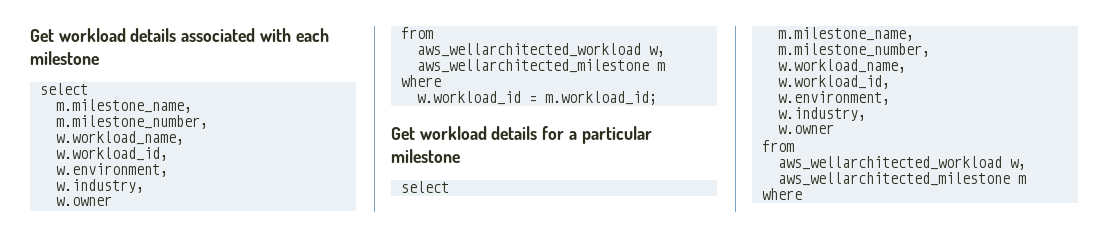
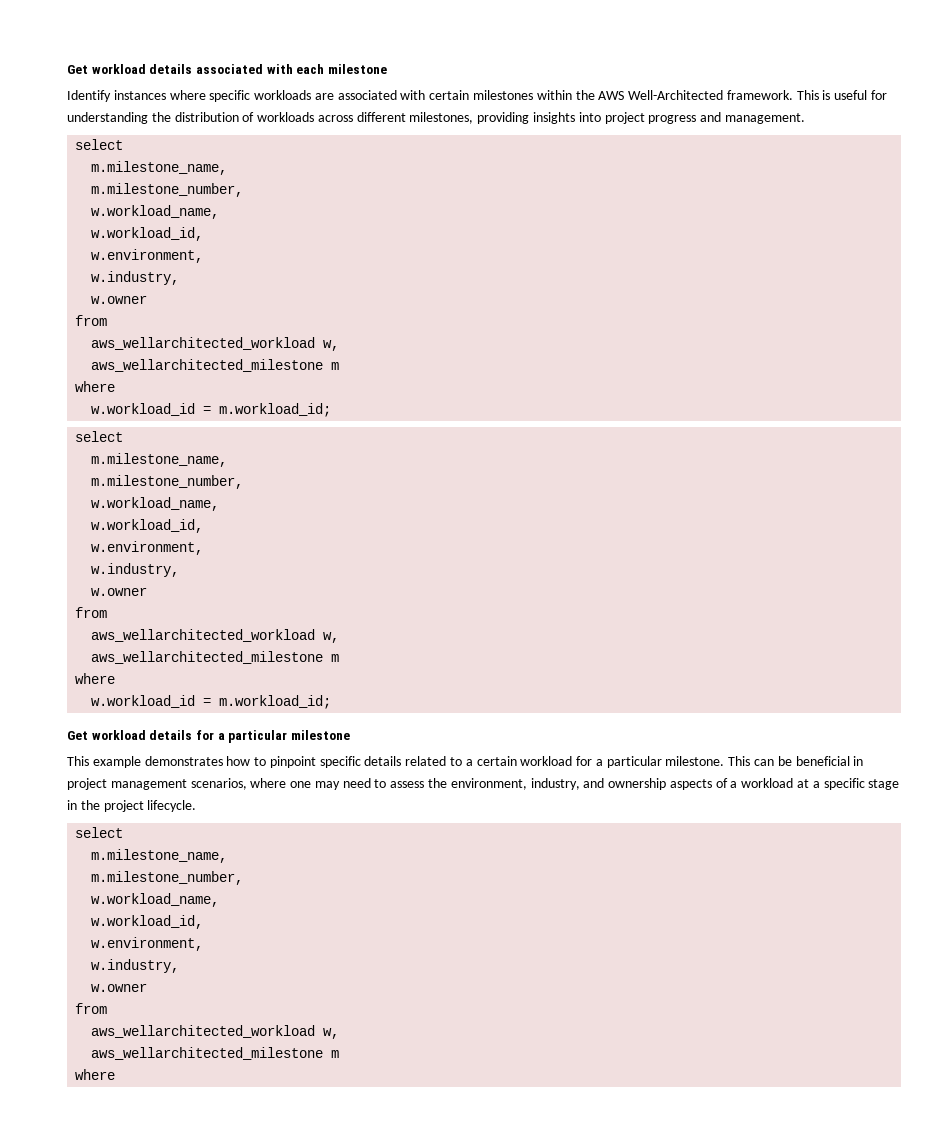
(99, 58) none -> [67,90,888,102] [67,112,805,124] [75,139,124,150] [91,161,228,175] [91,183,244,197] [91,205,220,219] [91,227,204,241] [91,249,204,263] [91,271,180,285] [91,295,148,304] [75,315,108,326] [91,337,340,351] [91,359,340,372] [75,381,116,392] [91,403,332,417] // Identify instances where specific workloads are associated with certain milestones within the AWS Well-Architected framework. This is useful for understanding the distribution of workloads across different milestones, providing insights into project progress and management. // select // m.milestone_name, // m.milestone_number, // w.workload_name, // w.workload_id, // w.environment, // w.industry, // w.owner // from // aws_wellarchitected_workload w, // aws_wellarchitected_milestone m // where // w.workload_id = m.workload_id;
(460, 156) none -> [67,756,864,768] [67,778,900,790] [67,800,197,812] // This example demonstrates how to pinpoint specific details related to a certain workload for a particular milestone. This can be beneficial in project management scenarios, where one may need to assess the environment, industry, and ownership aspects of a workload at a specific stage in the project lifecycle.

